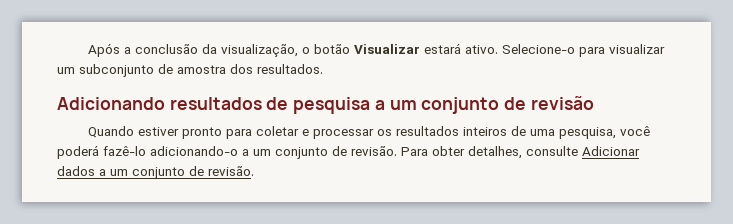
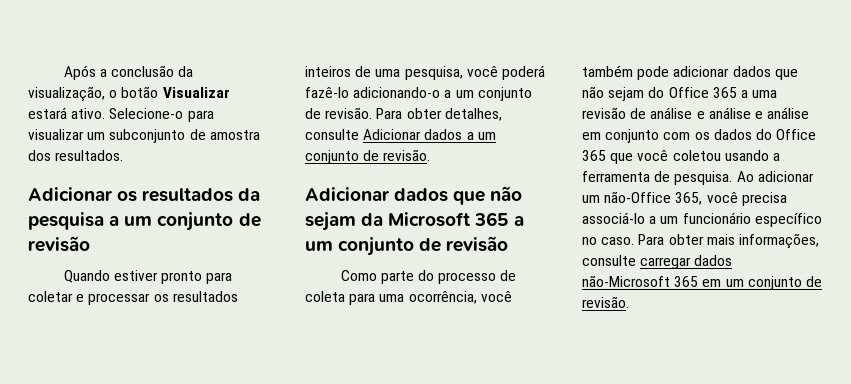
[57,97,289,110] Adicionando resultados de -> [28,187,261,202] Adicionar os resultados da
(254, 171) none -> [305,186,523,205] [305,212,524,231] [305,236,509,256] [340,270,517,284] [305,291,512,305] [582,65,798,80] [582,86,778,101] [582,107,810,119] [582,129,817,143] [582,150,780,164] [582,171,814,185] [582,191,787,206] [582,212,822,227] [582,233,819,249] [582,255,733,269] [582,275,822,290] [582,296,629,308] // Adicionar dados que não sejam da Microsoft 365 a um conjunto de revisão // Como parte do processo de coleta para uma ocorrência, você também pode adicionar dados que não sejam do Office 365 a uma revisão de análise e análise e análise em conjunto com os dados do Office 365 que você coletou usando a ferramenta de pesquisa. Ao adicionar um não-Office 365, você precisa associá-lo a um funcionário específico no caso. Para obter mais informações, consulte carregar dados não-Microsoft 365 em um conjunto de revisão.

